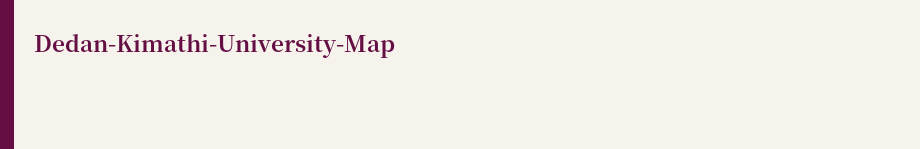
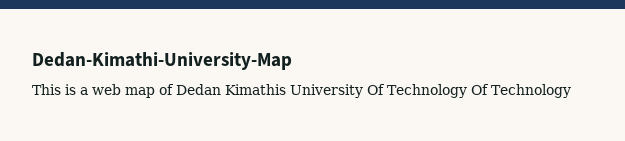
(395, 46) none -> [32,84,571,98] // This is a web map of Dedan Kimathis University Of Technology Of Technology

